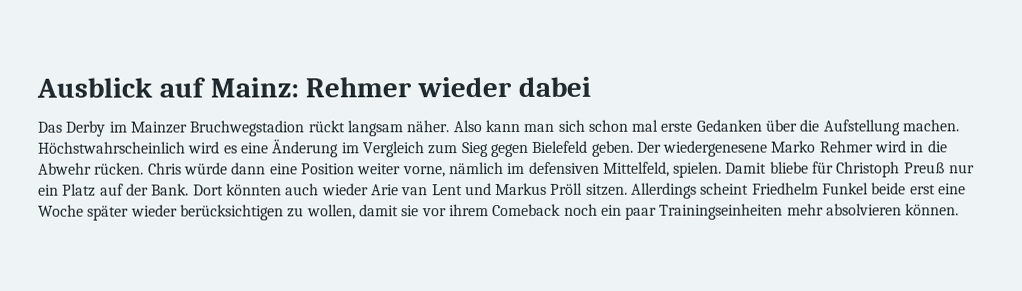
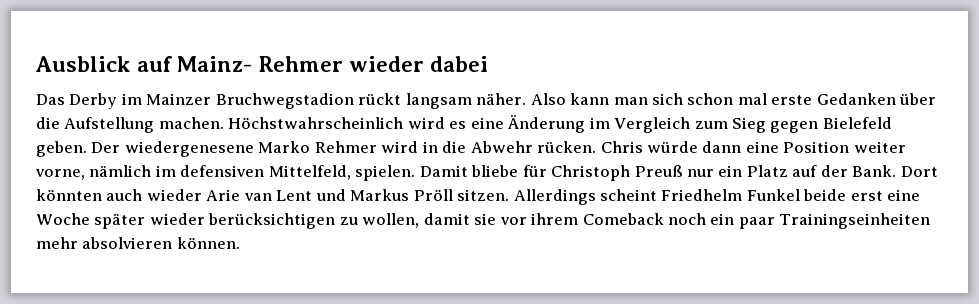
[209,77,299,98] Mainz: -> [177,56,253,72] Mainz-

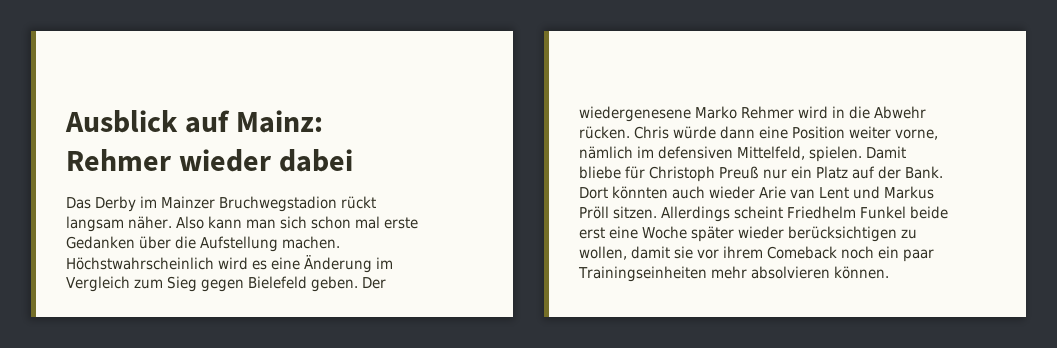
[177,56,253,72] Mainz- -> [236,110,324,133] Mainz:

